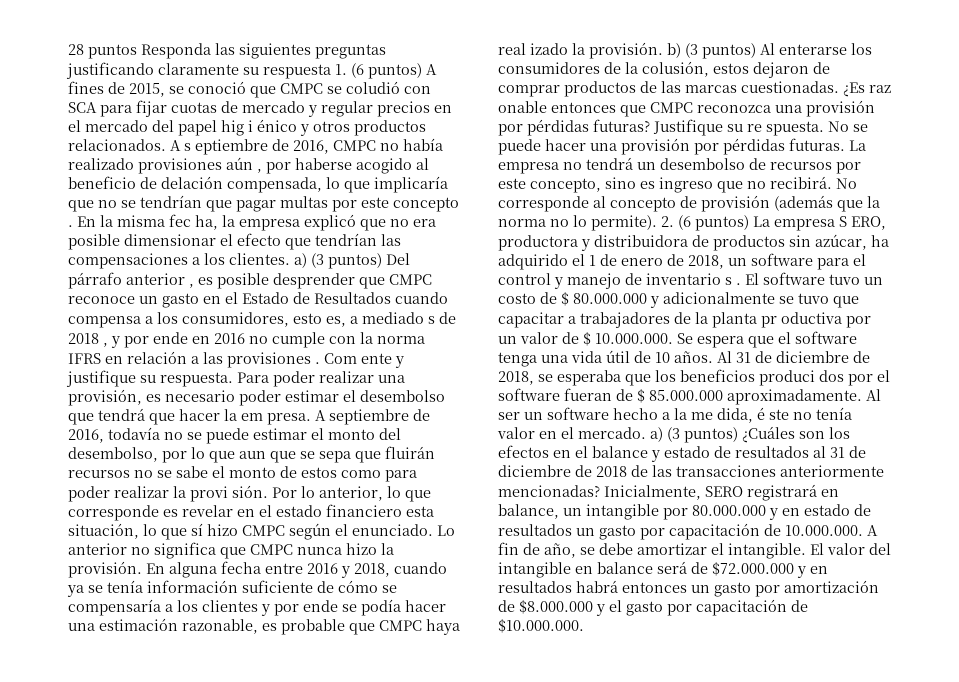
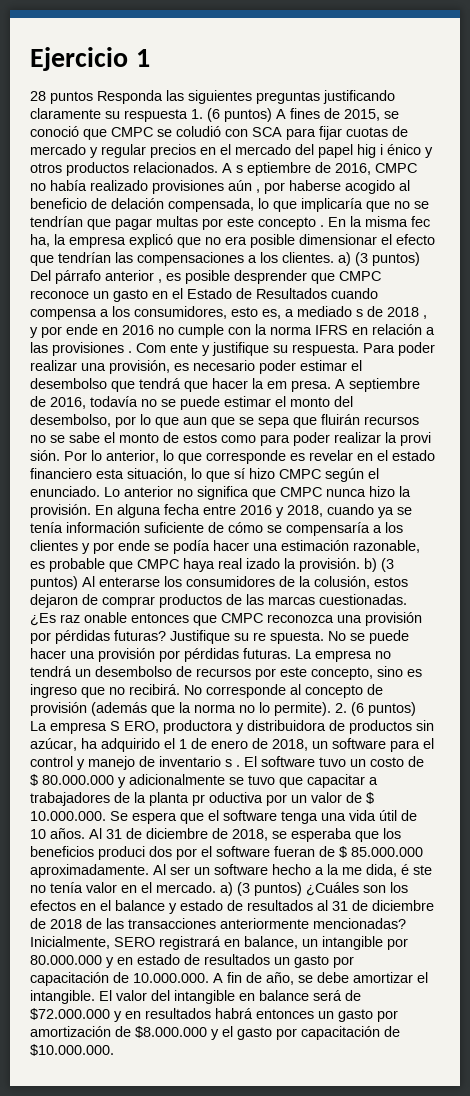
(68, 49) none -> [30,47,150,71] Ejercicio 1 //

